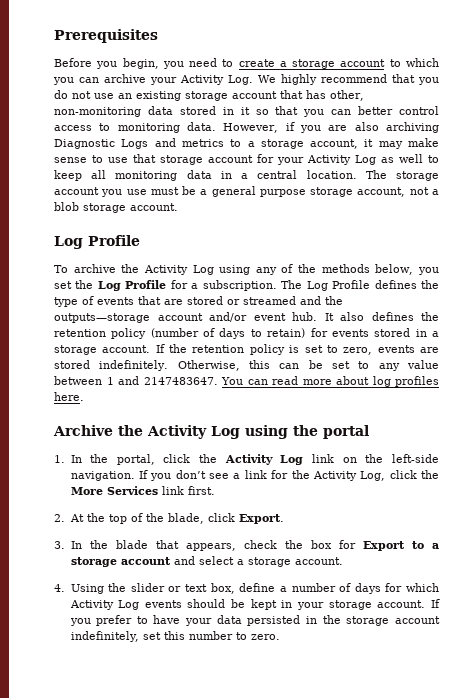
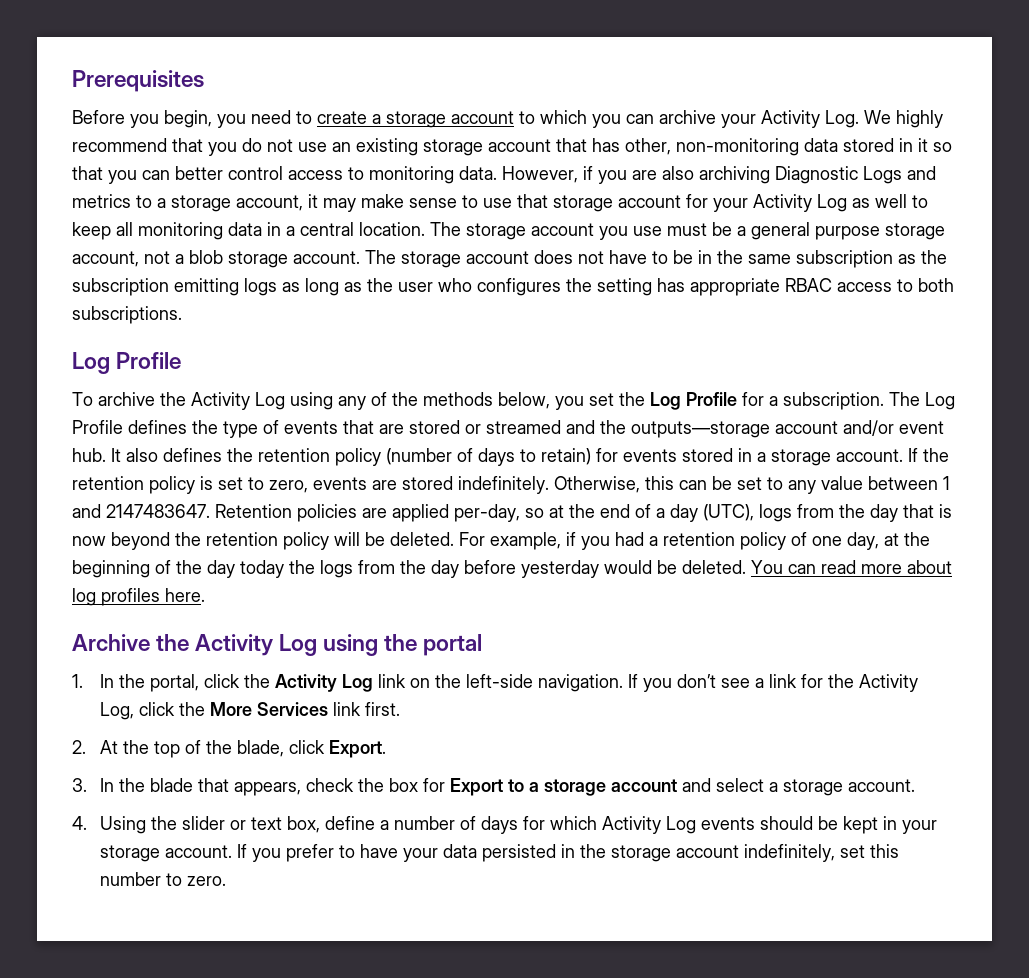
(178, 207) none -> [365,250,947,268] [72,278,954,296] [72,306,182,324] The storage account does not have to be in the same subscription as the subscription emitting logs as long as the user who configures the setting has appropriate RBAC access to both subscriptions.
(218, 381) none -> [215,504,952,522] [72,532,930,550] [72,560,746,578] Retention policies are applied per-day, so at the end of a day (UTC), logs from the day that is now beyond the retention policy will be deleted. For example, if you had a retention policy of one day, at the beginning of the day today the logs from the day before yesterday would be deleted.

